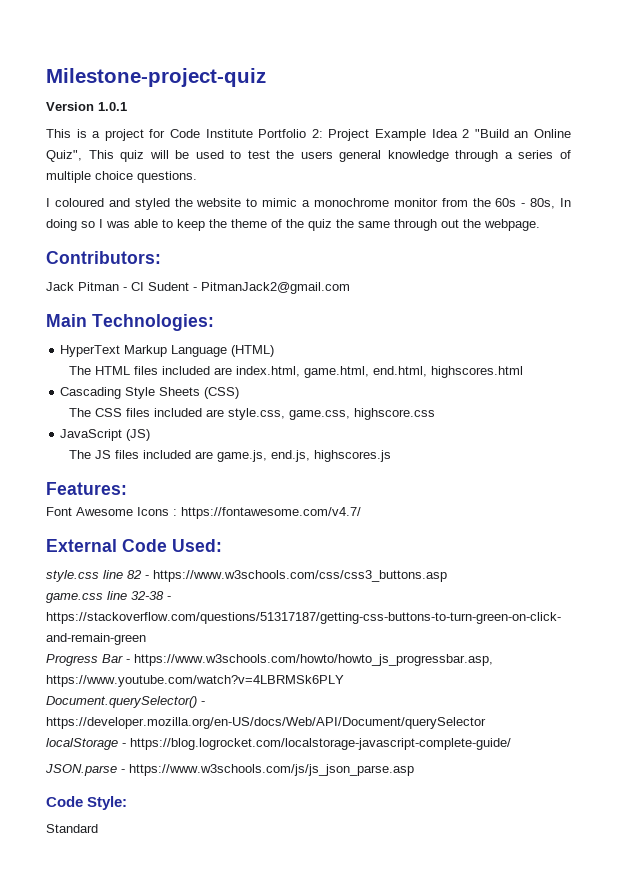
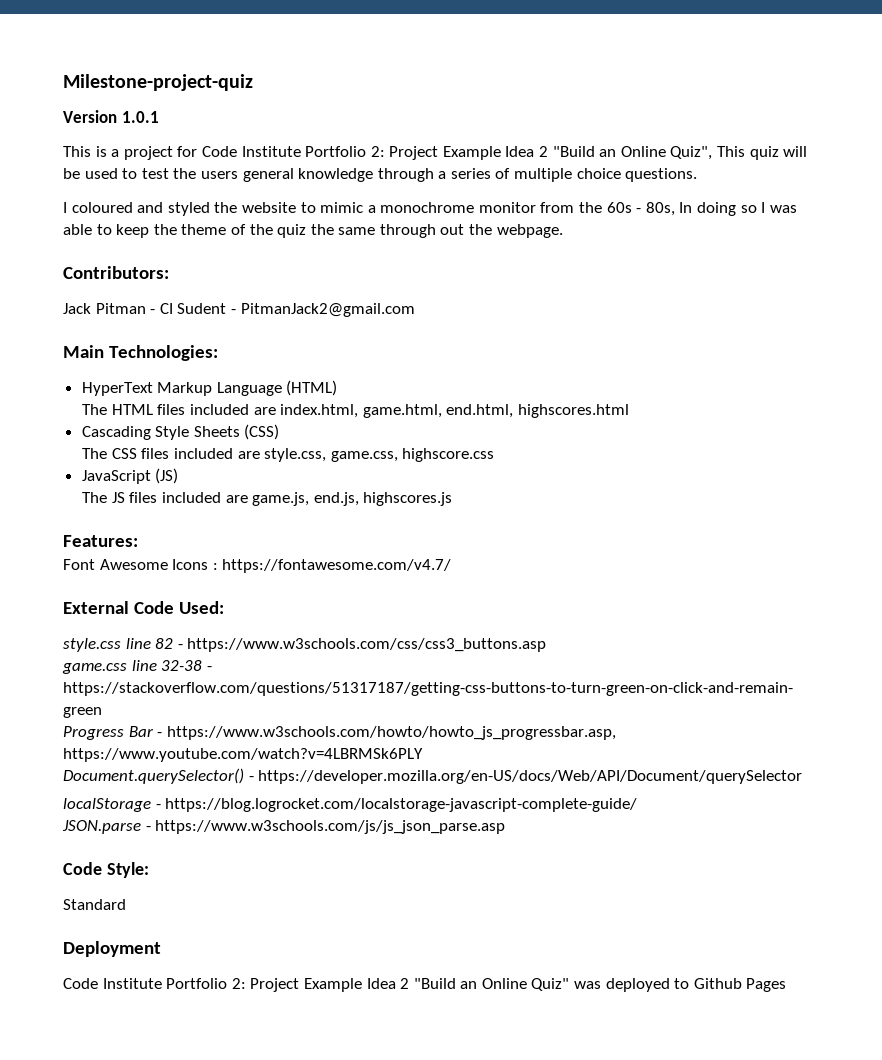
(98, 828) none -> [63,941,161,957] [63,978,787,992] // Deployment // Code Institute Portfolio 2: Project Example Idea 2 "Build an Online Quiz" was deployed to Github Pages

